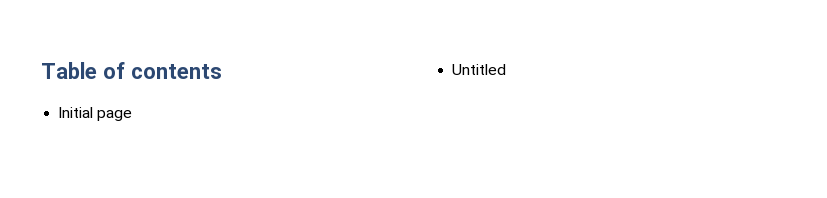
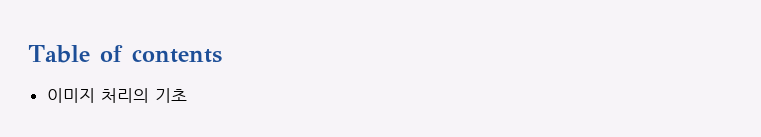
[58,107,133,121] [452,64,507,75] Initial page // Untitled -> [46,88,187,103] 이미지 처리의 기초

